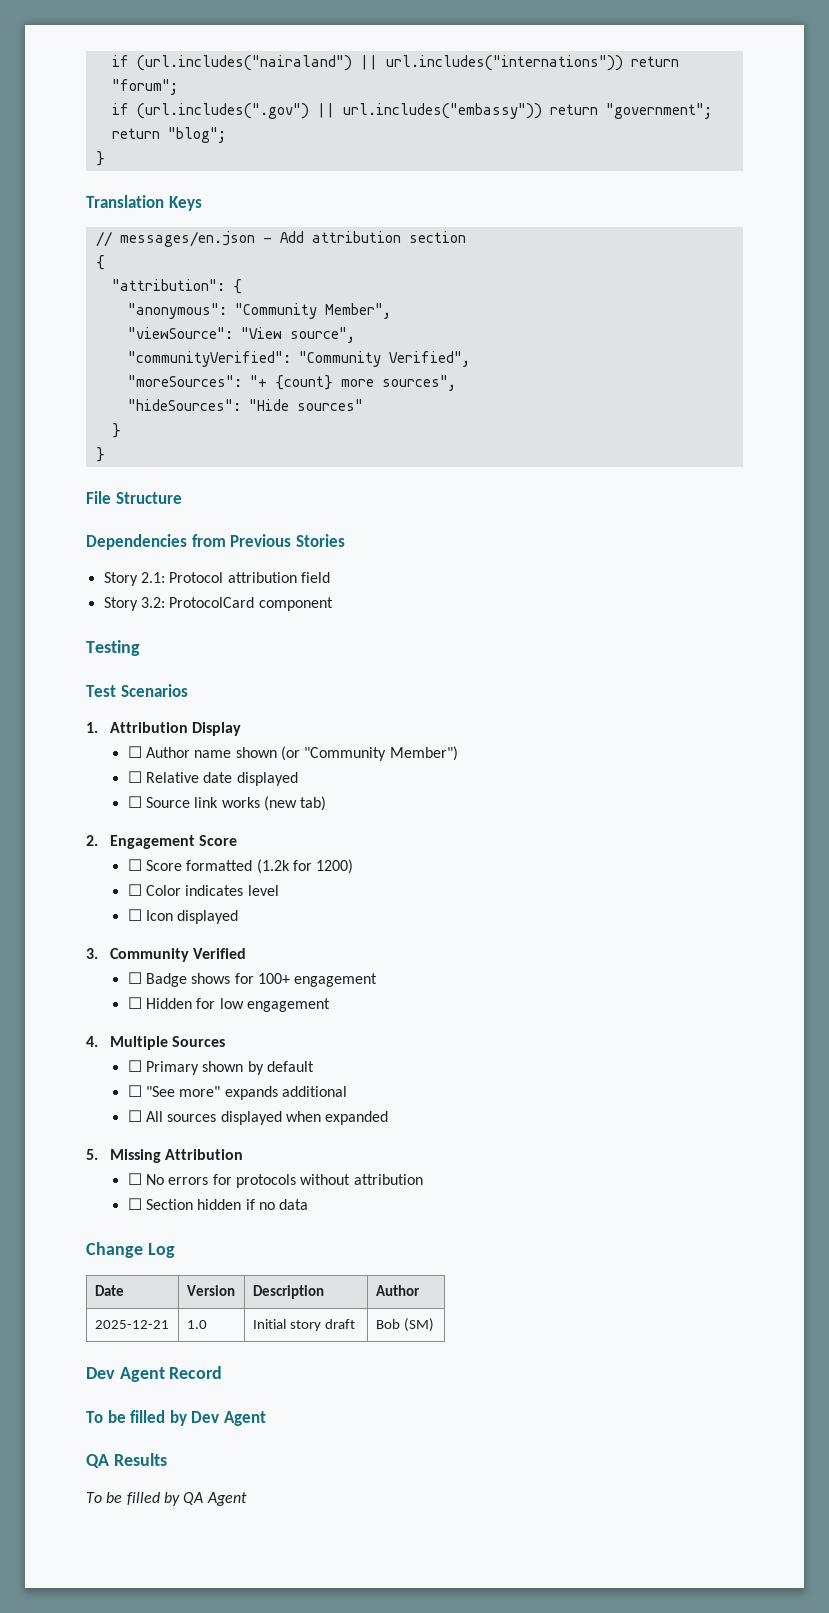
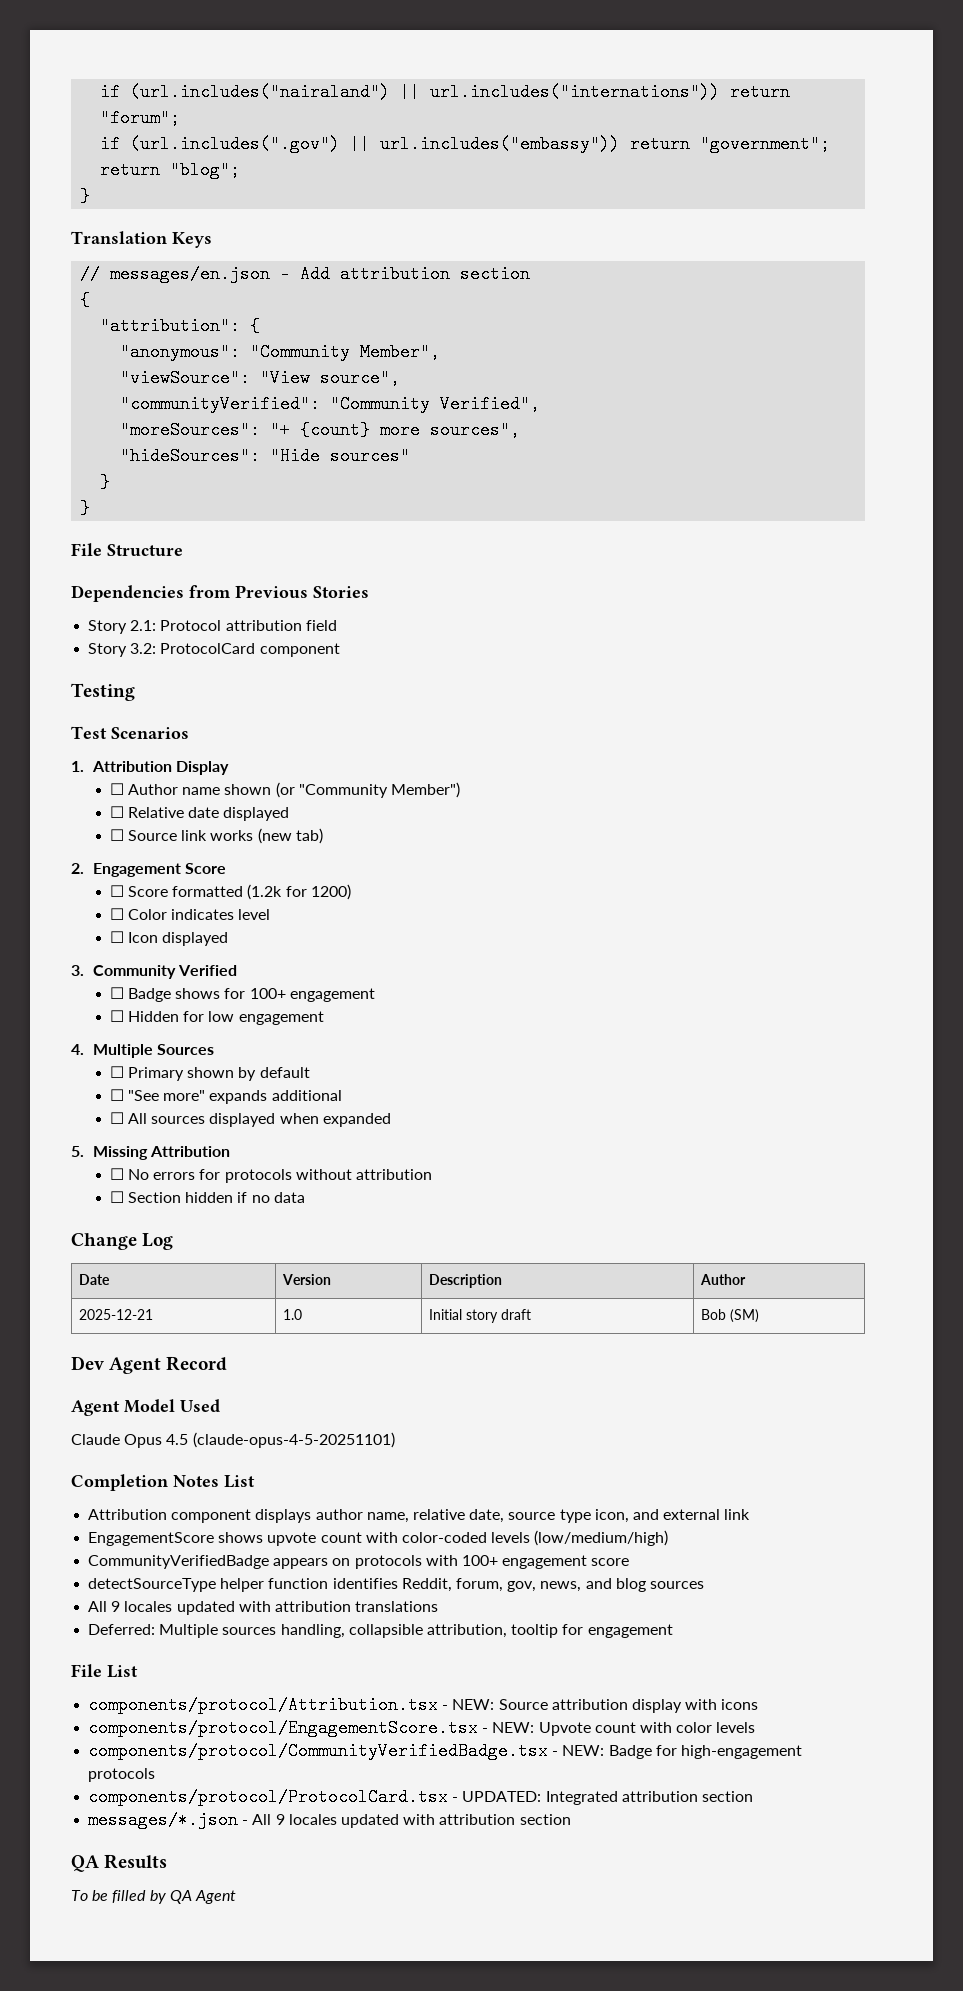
[86,1410,266,1426] To be filled by Dev Agent -> [71,1399,220,1416] [71,1432,395,1448] [71,1474,255,1491] [88,1509,751,1523] [88,1530,669,1546] [88,1555,630,1569] [88,1578,704,1592] [88,1601,439,1615] [88,1624,673,1638] [71,1664,138,1678] [88,1696,759,1714] [88,1719,756,1737] [88,1742,802,1760] [88,1768,156,1782] [88,1788,753,1806] [88,1811,571,1829] Agent Model Used // Claude Opus 4.5 (claude-opus-4-5-20251101) // Completion Notes List // Attribution component displays author name, relative date, source type icon, and external link // EngagementScore shows upvote count with color-coded levels (low/medium/high) // CommunityVerifiedBadge appears on protocols with 100+ engagement score // detectSourceType helper function identifies Reddit, forum, gov, news, and blog sources // All 9 locales updated with attribution translations // Deferred: Multiple sources handling, collapsible attribution, tooltip for engagement // File List // components/protocol/Attribution.tsx - NEW: Source attribution display with icons // components/protocol/EngagementScore.tsx - NEW: Upvote count with color levels // components/protocol/CommunityVerifiedBadge.tsx - NEW: Badge for high-engagement protocols // components/protocol/ProtocolCard.tsx - UPDATED: Integrated attribution section // messages/*.json - All 9 locales updated with attribution section

